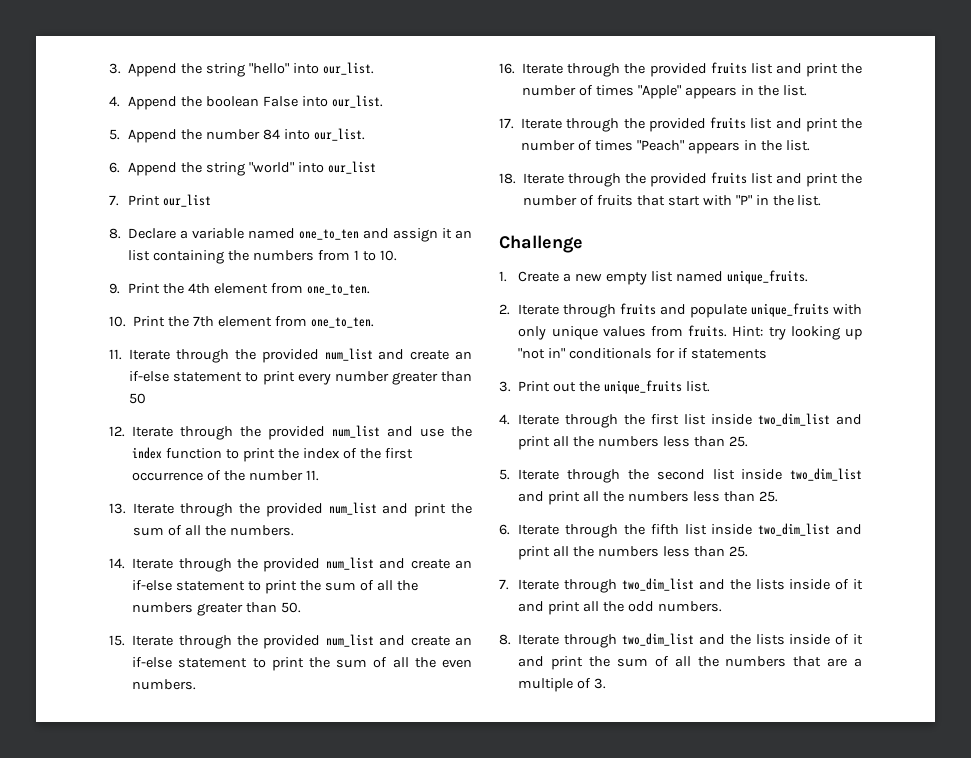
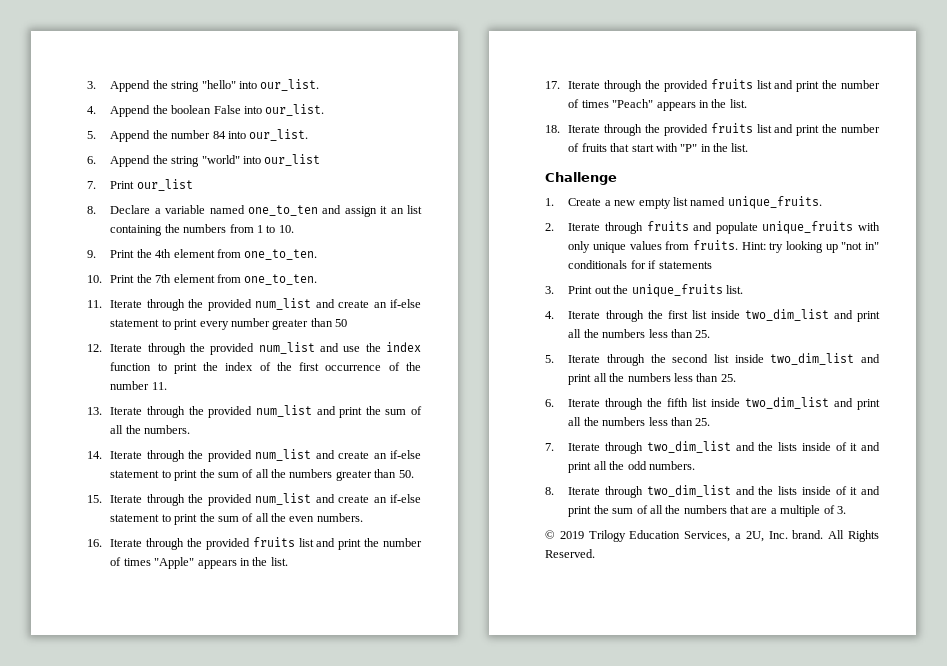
(607, 683) none -> [545,530,879,542] [545,549,595,558] // © 2019 Trilogy Education Services, a 2U, Inc. brand. All Rights Reserved.

